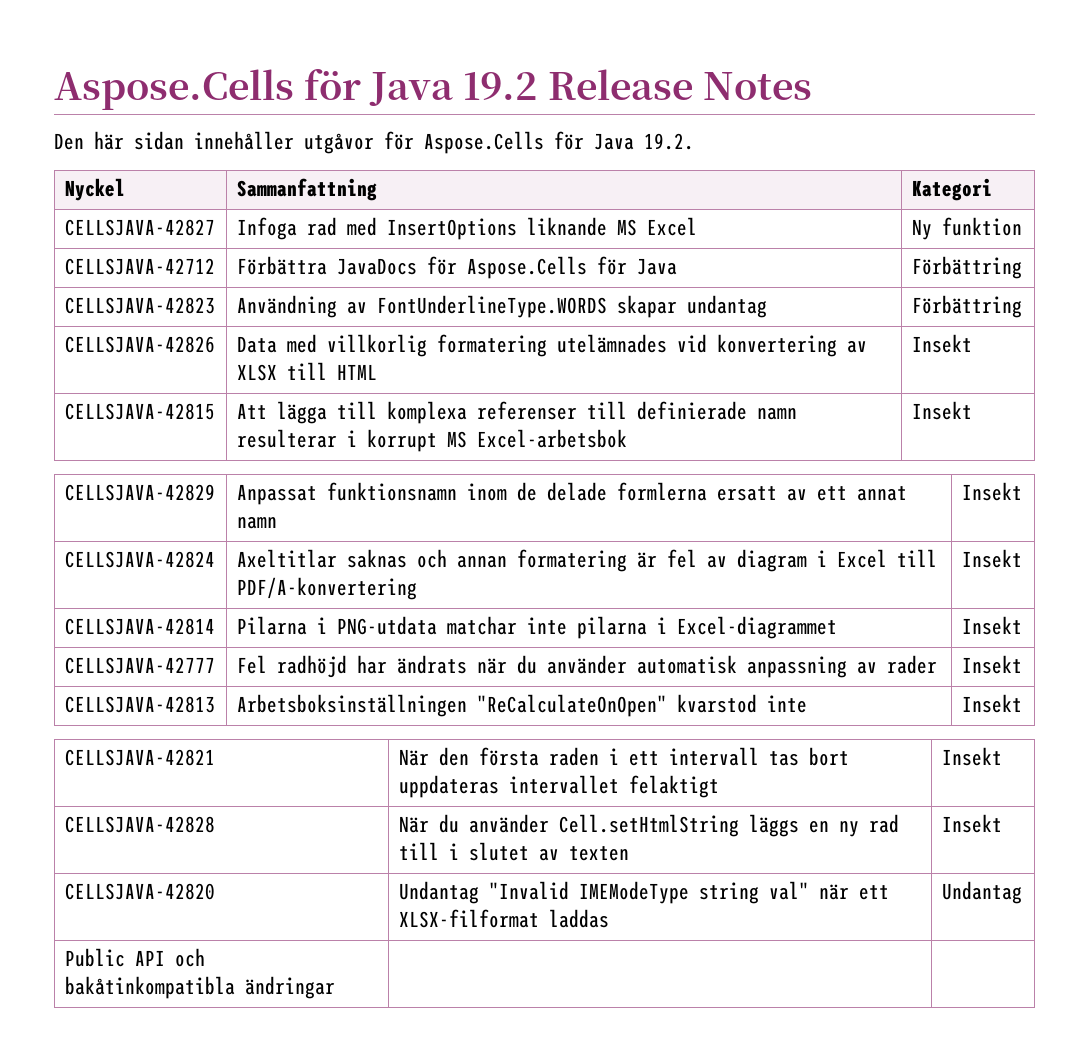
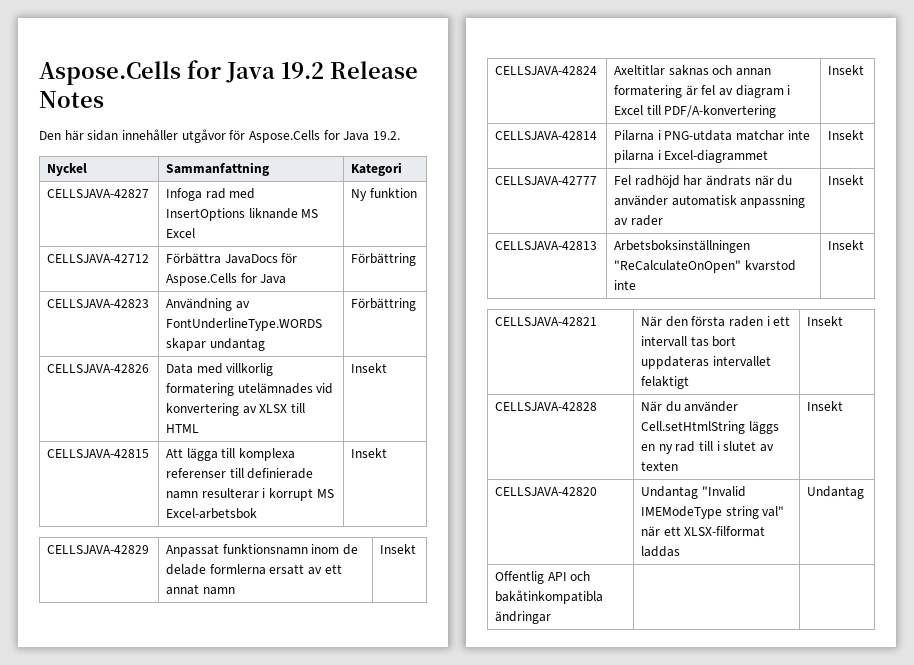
[54,69,362,110] Aspose.Cells för -> [39,60,221,85] Aspose.Cells for
[554,131,584,150] för -> [323,130,340,140] for
[596,256,627,275] för -> [240,273,257,283] for
[64,948,125,967] Public -> [495,571,545,584] Offentlig

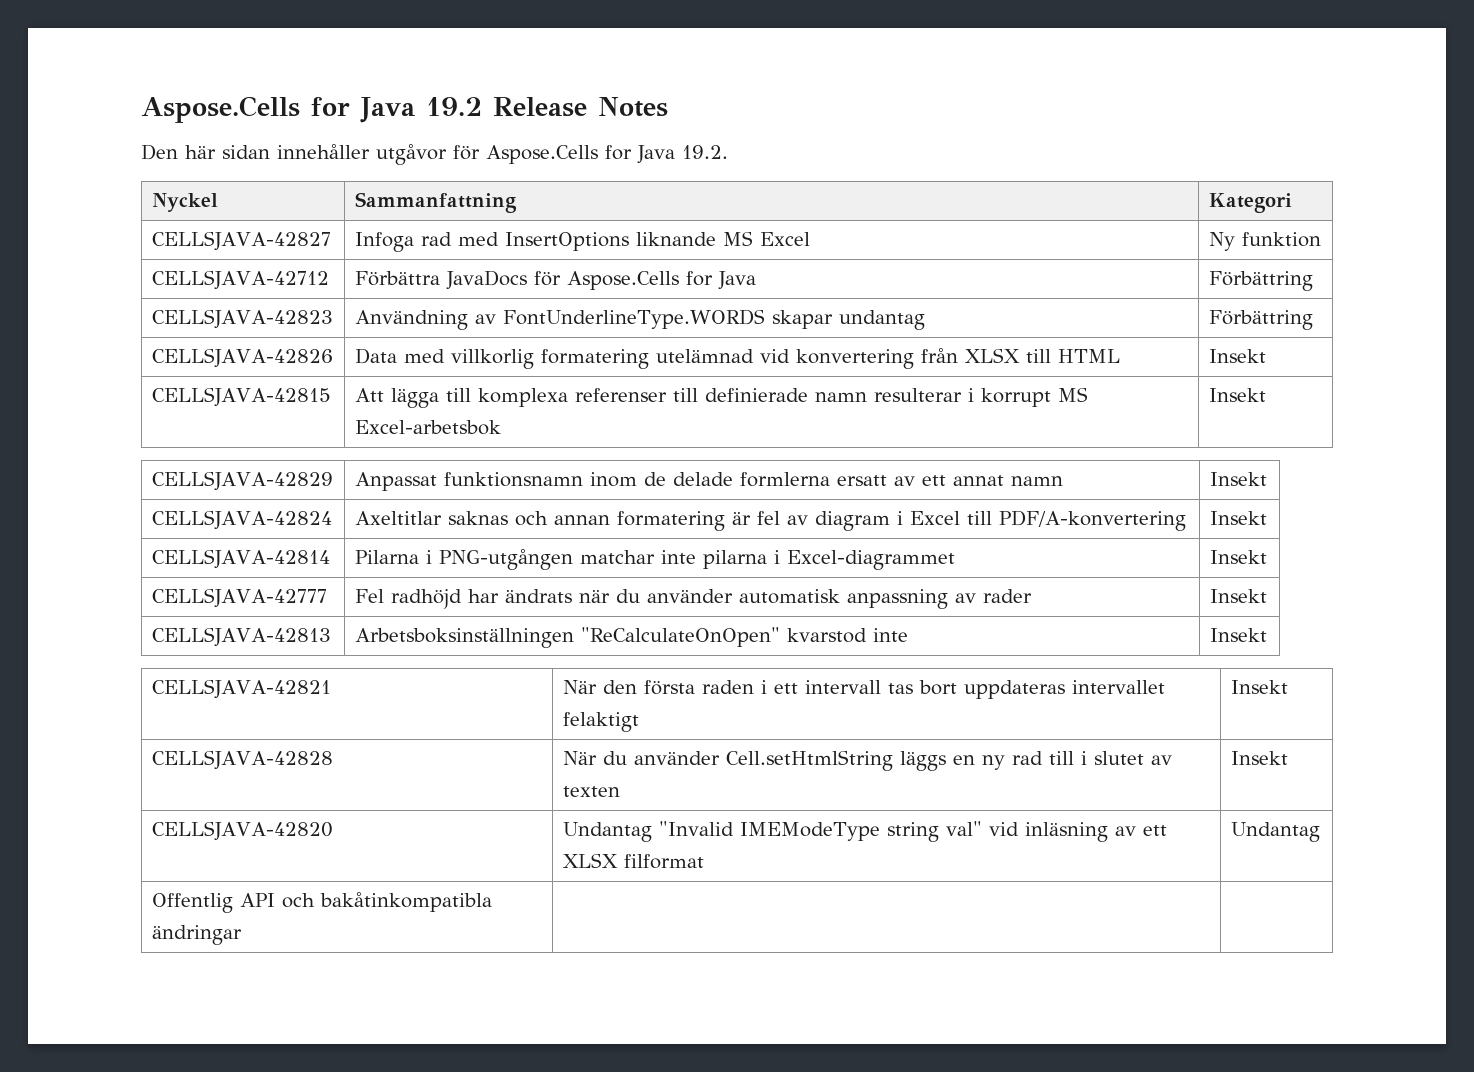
[237,383,313,394] utelämnades -> [655,349,754,363] utelämnad
[242,406,257,414] av -> [920,348,958,363] från
[664,130,733,141] PNG-utdata -> [438,549,573,570] PNG-utgången
[641,526,766,537] [641,546,681,557] när ett XLSX-filformat laddas -> [988,822,1167,842] [562,853,704,869] vid inläsning av ett XLSX filformat

